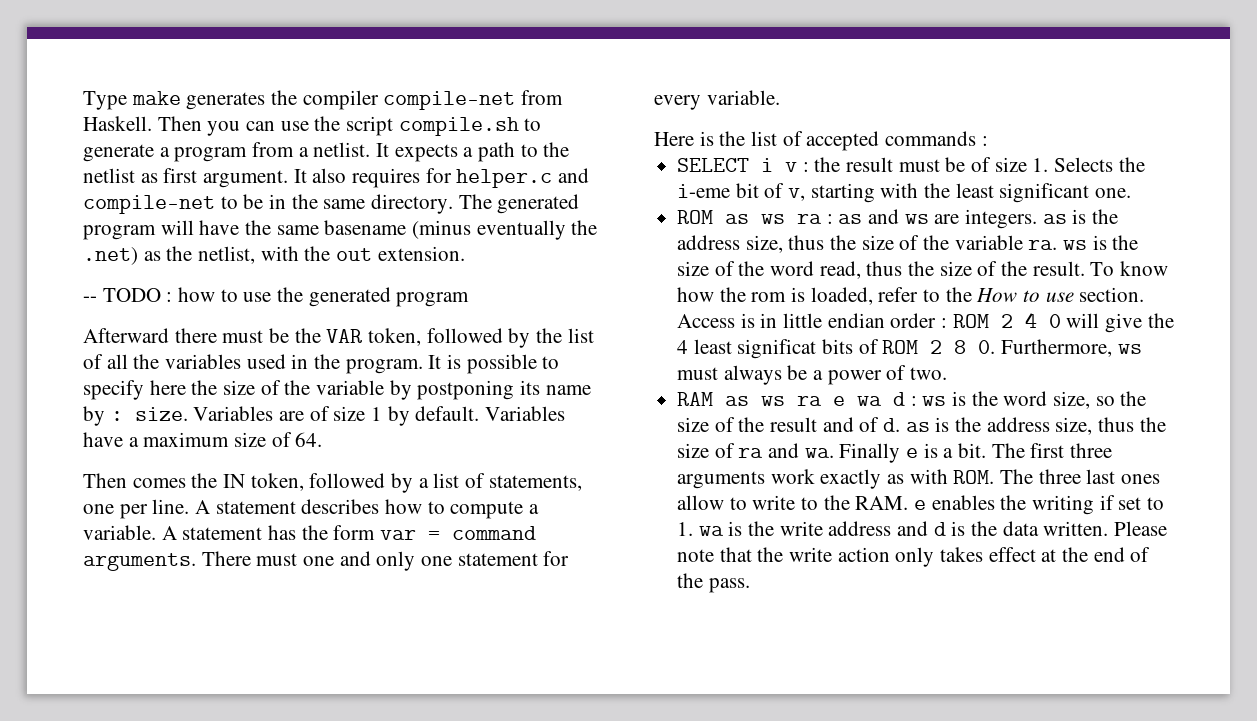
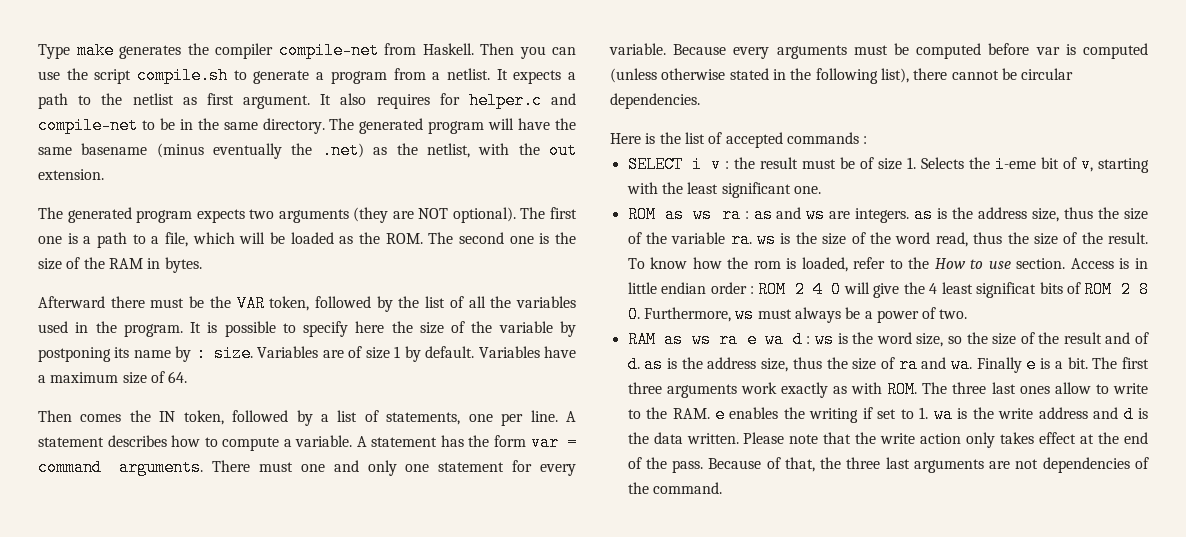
[83,287,470,307] -- TODO : how to use the generated program -> [38,207,578,223] [38,232,577,248] [38,257,202,273] The generated program expects two arguments (they are NOT optional). The first one is a path to a file, which will be loaded as the ROM. The second one is the size of the RAM in bytes.
(780, 97) none -> [673,43,1148,59] [610,68,1074,84] [610,93,700,109] Because every arguments must be computed before var is computed (unless otherwise stated in the following list), there cannot be circular dependencies.
(750, 585) none -> [708,457,1149,473] [627,482,722,494] Because of that, the three last arguments are not dependencies of the command.

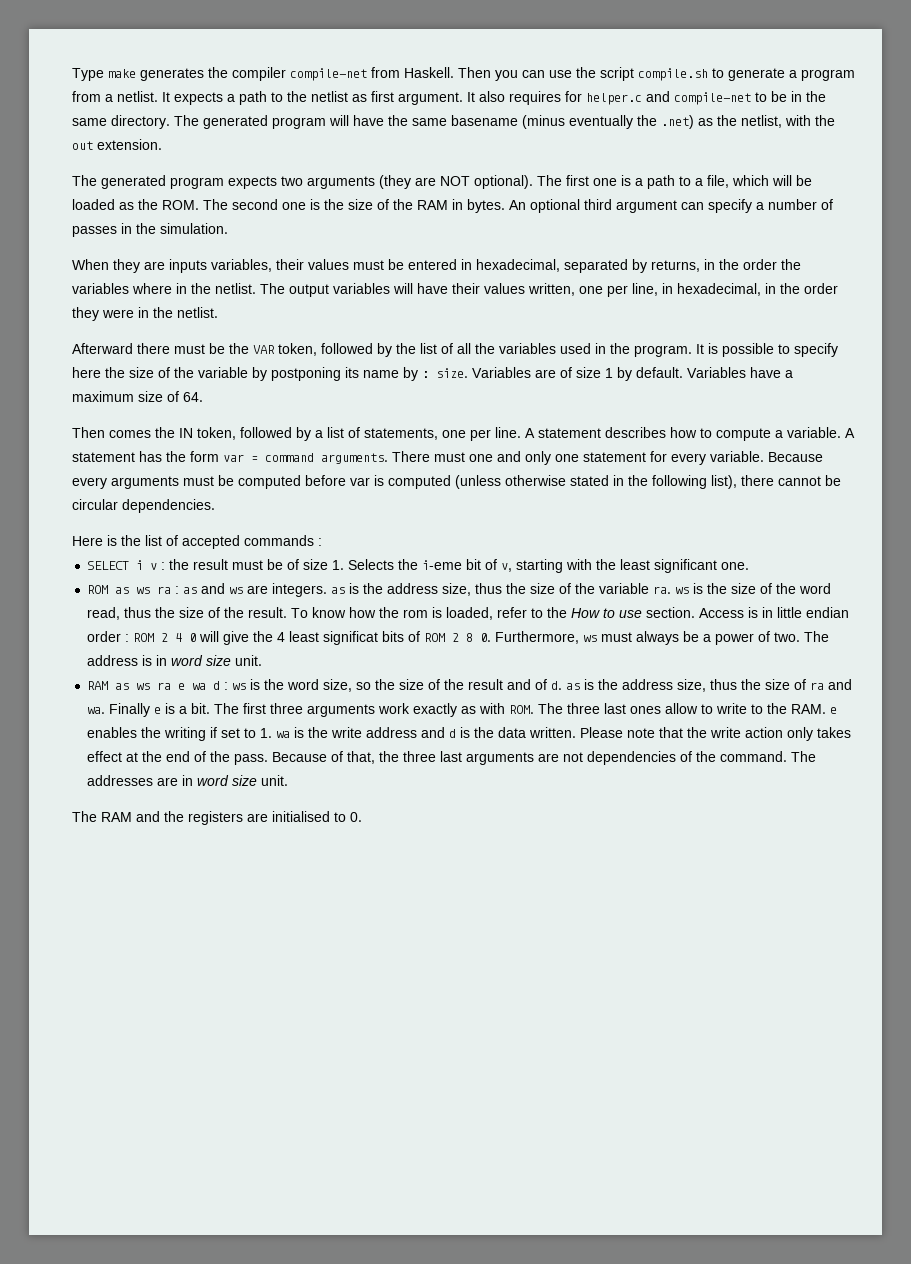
(202, 265) none -> [509,199,833,213] [72,223,228,237] [72,259,801,273] [72,283,838,297] [72,307,218,321] An optional third argument can specify a number of passes in the simulation. // When they are inputs variables, their values must be entered in hexadecimal, separated by returns, in the order the variables where in the netlist. The output variables will have their values written, one per line, in hexadecimal, in the order they were in the netlist.
(968, 314) none -> [804,631,830,642] [87,655,263,666] The address is in word size unit.
(722, 488) none -> [791,751,817,762] [87,775,289,786] [72,811,362,825] The addresses are in word size unit. // The RAM and the registers are initialised to 0.

